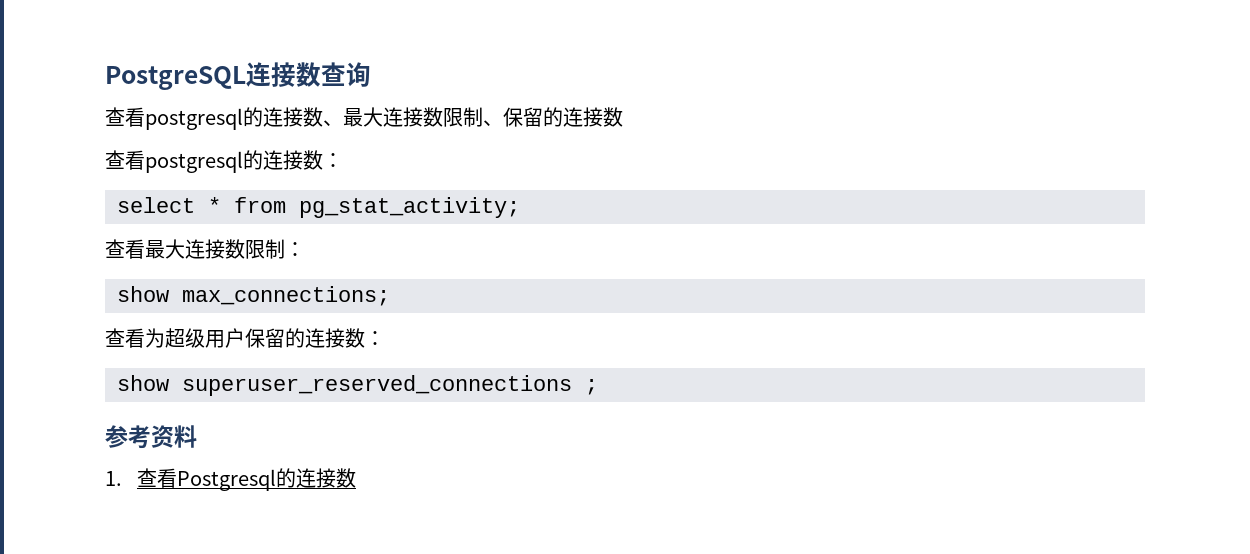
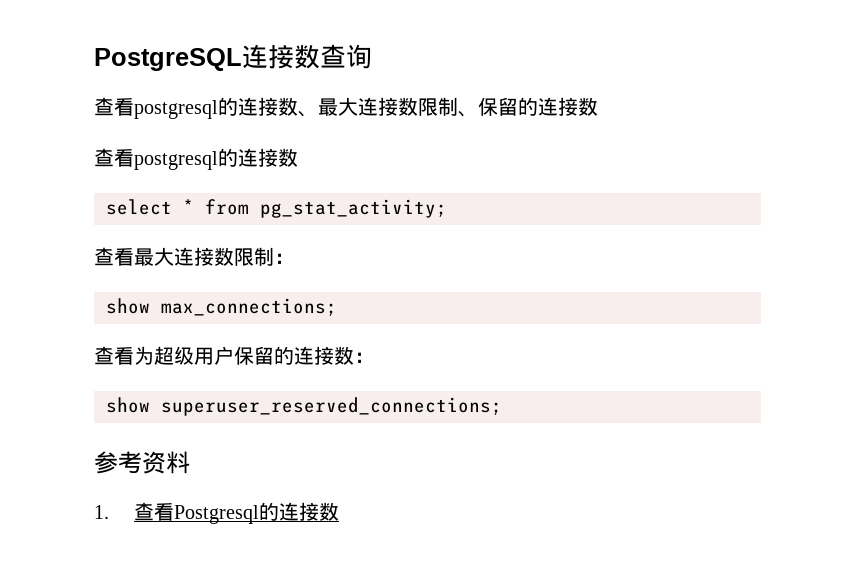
[323,153,343,168] ： -> (298, 157) none
[182,375,598,396] superuser_reserved_connections ; -> [161,397,502,416] superuser_reserved_connections;

